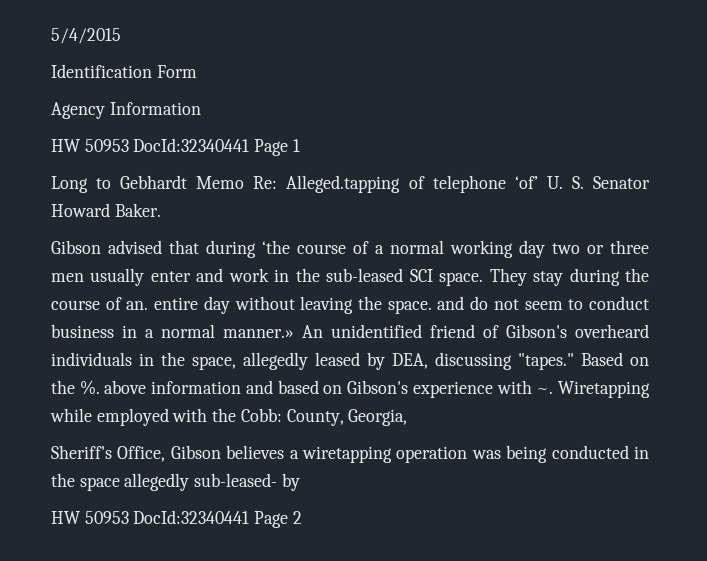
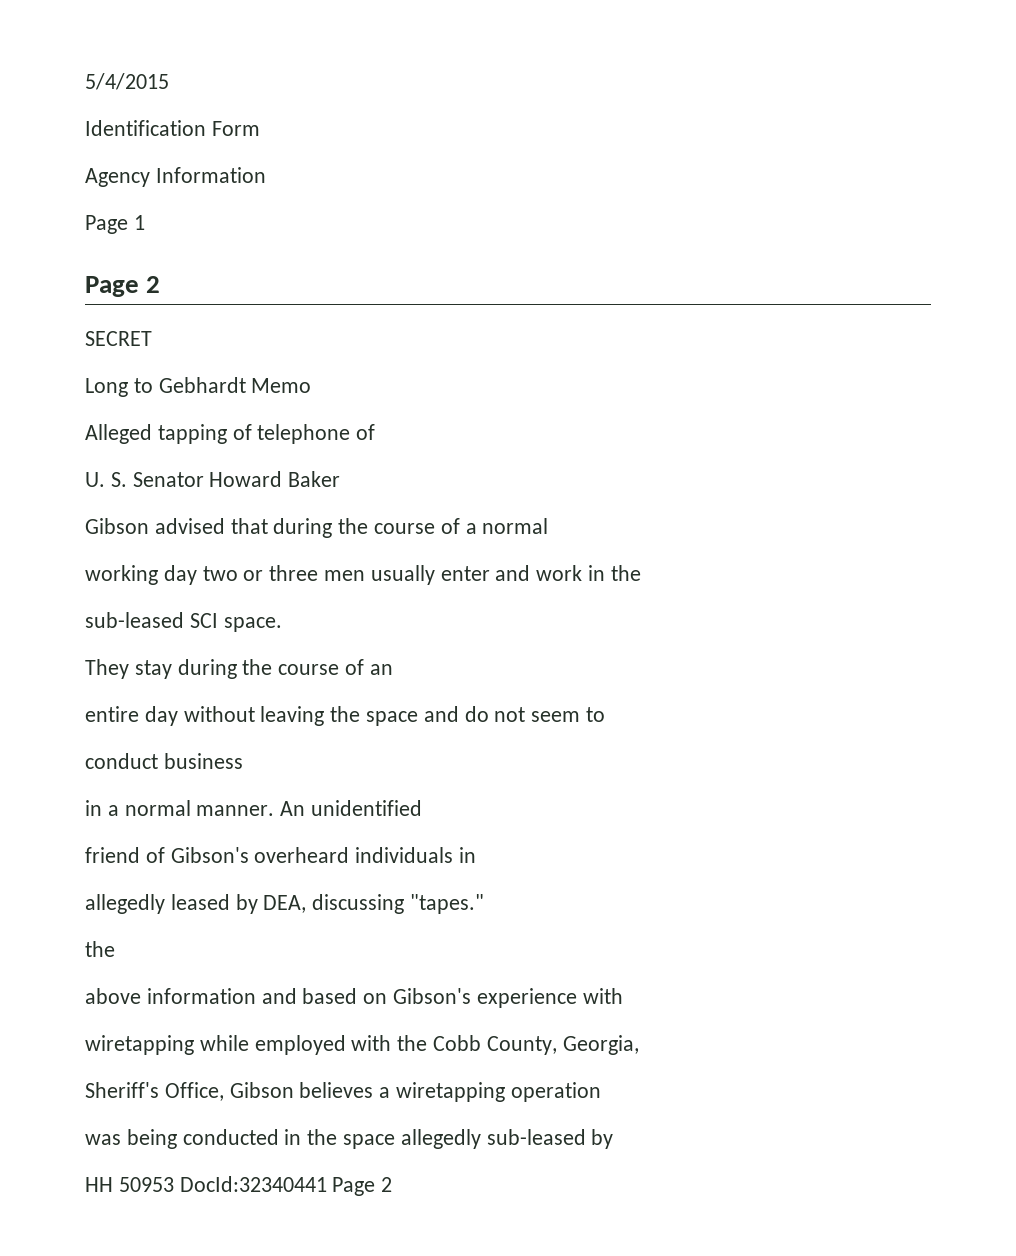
[51,138,250,152] HW 50953 DocId:32340441 -> (266, 175) none
(300, 145) none -> [85,276,161,297] [85,331,152,346] // Page 2 // SECRET
[253,175,401,193] Re: Alleged.tapping -> [85,424,227,444] // Alleged tapping
[514,176,538,189] ‘of’ -> [356,424,376,440] of //
[114,203,161,217] Baker. -> [288,471,341,487] Baker
[262,240,290,254] ‘the -> [338,518,369,534] the
(444, 247) none -> (549, 526) //
(320, 275) none -> (641, 573) //
(484, 279) none -> (282, 624) //
[126,301,149,310] an. -> [369,664,393,675] an //
[387,300,432,314] space. -> [366,711,419,726] space
(584, 304) none -> (606, 714) //
(114, 331) none -> (243, 761) //
[223,329,294,338] manner.» -> [196,805,275,816] manner.
(422, 331) none -> (423, 808) //
[161,352,236,370] the space, -> (477, 855) //
[581,352,649,366] [51,380,100,395] Based on the %. -> [85,941,115,957] // the //
[536,381,651,398] ~. Wiretapping -> [85,1035,194,1055] // wiretapping
[240,408,282,422] Cobb: -> [433,1035,482,1051] Cobb
(468, 454) none -> (601, 1092) //
[194,473,278,487] sub-leased- -> [486,1129,586,1145] sub-leased
[51,511,80,524] HW -> [85,1177,113,1192] HH

